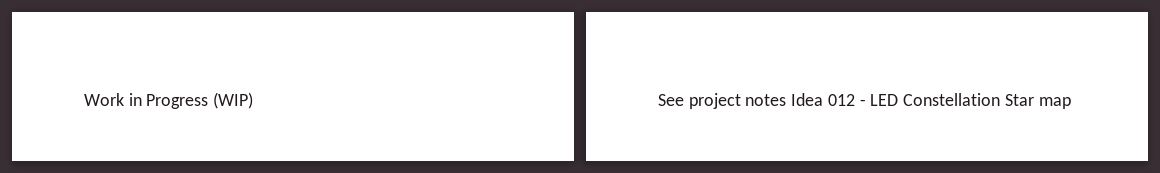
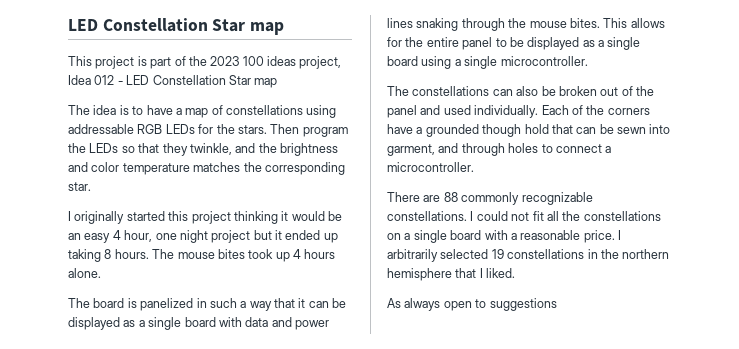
[84,92,254,109] [658,93,787,109] Work in Progress (WIP) // See project notes -> [68,18,285,35] [68,56,342,69] LED Constellation Star map // This project is part of the 2023 100 ideas project,
(1071, 103) none -> [68,105,337,118] [68,124,348,137] [68,143,338,156] [68,162,345,175] [68,182,91,191] [68,211,342,224] [68,230,338,243] [68,249,336,262] [68,268,101,278] [68,298,347,311] [68,317,329,330] [387,18,665,31] [387,37,641,50] [387,56,588,69] [387,86,654,96] [387,105,650,118] [387,124,671,137] [387,143,612,156] [387,162,474,172] [387,192,593,205] [387,211,661,221] [387,230,621,243] [387,249,670,262] [387,268,516,281] [387,298,557,311] // The idea is to have a map of constellations using addressable RGB LEDs for the stars. Then program the LEDs so that they twinkle, and the brightness and color temperature matches the corresponding star. // I originally started this project thinking it would be an easy 4 hour, one night project but it ended up taking 8 hours. The mouse bites took up 4 hours alone. // The board is panelized in such a way that it can be displayed as a single board with data and power lines snaking through the mouse bites. This allows for the entire panel to be displayed as a single board using a single microcontroller. // The constellations can also be broken out of the panel and used individually. Each of the corners have a grounded though hold that can be sewn into garment, and through holes to connect a microcontroller. // There are 88 commonly recognizable constellations. I could not fit all the constellations on a single board with a reasonable price. I arbitrarily selected 19 constellations in the northern hemisphere that I liked. // As always open to suggestions

